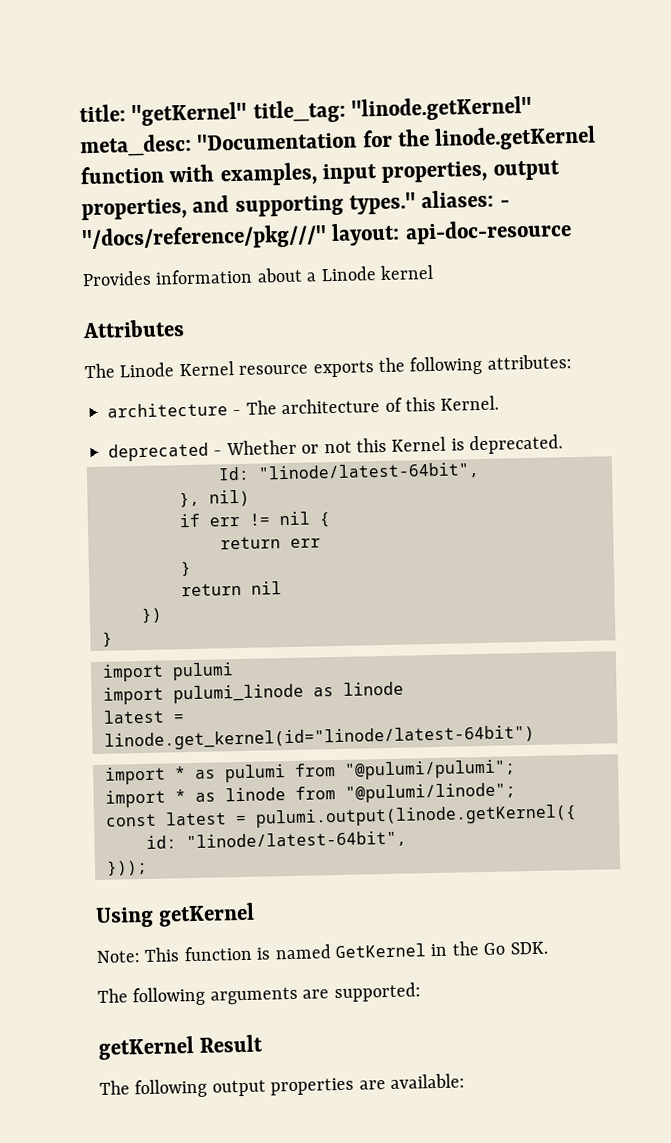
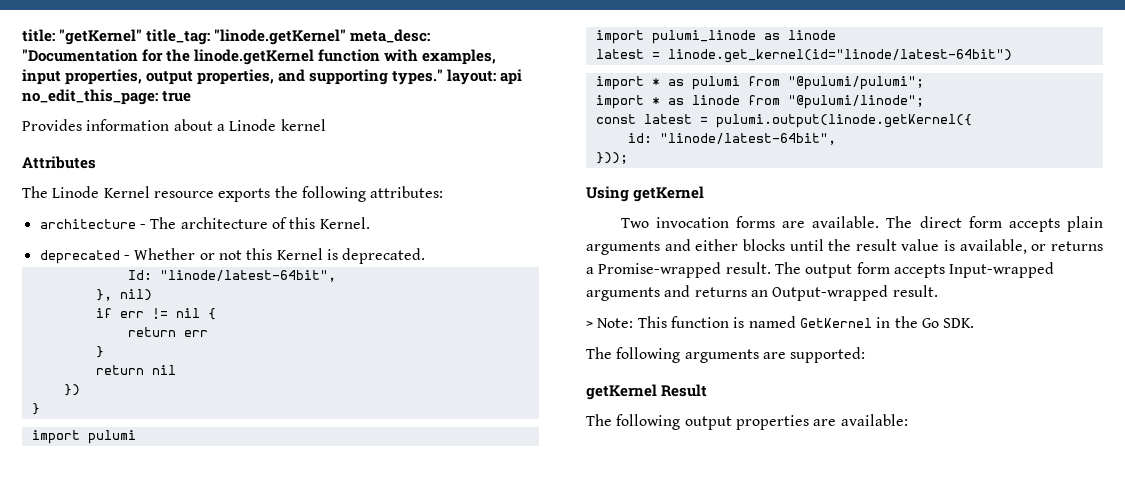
[421,189,510,209] [81,219,572,252] aliases: - "/docs/reference/pkg///" layout: api-doc-resource -> [447,69,523,85] [22,89,192,105] layout: api no_edit_this_page: true
(256, 914) none -> [620,216,1103,232] [586,239,1103,255] [586,262,1055,278] [586,285,938,301] [586,321,593,328] Two invocation forms are available. The direct form accepts plain arguments and either blocks until the result value is available, or returns a Promise-wrapped result. The output form accepts Input-wrapped arguments and returns an Output-wrapped result. // >

